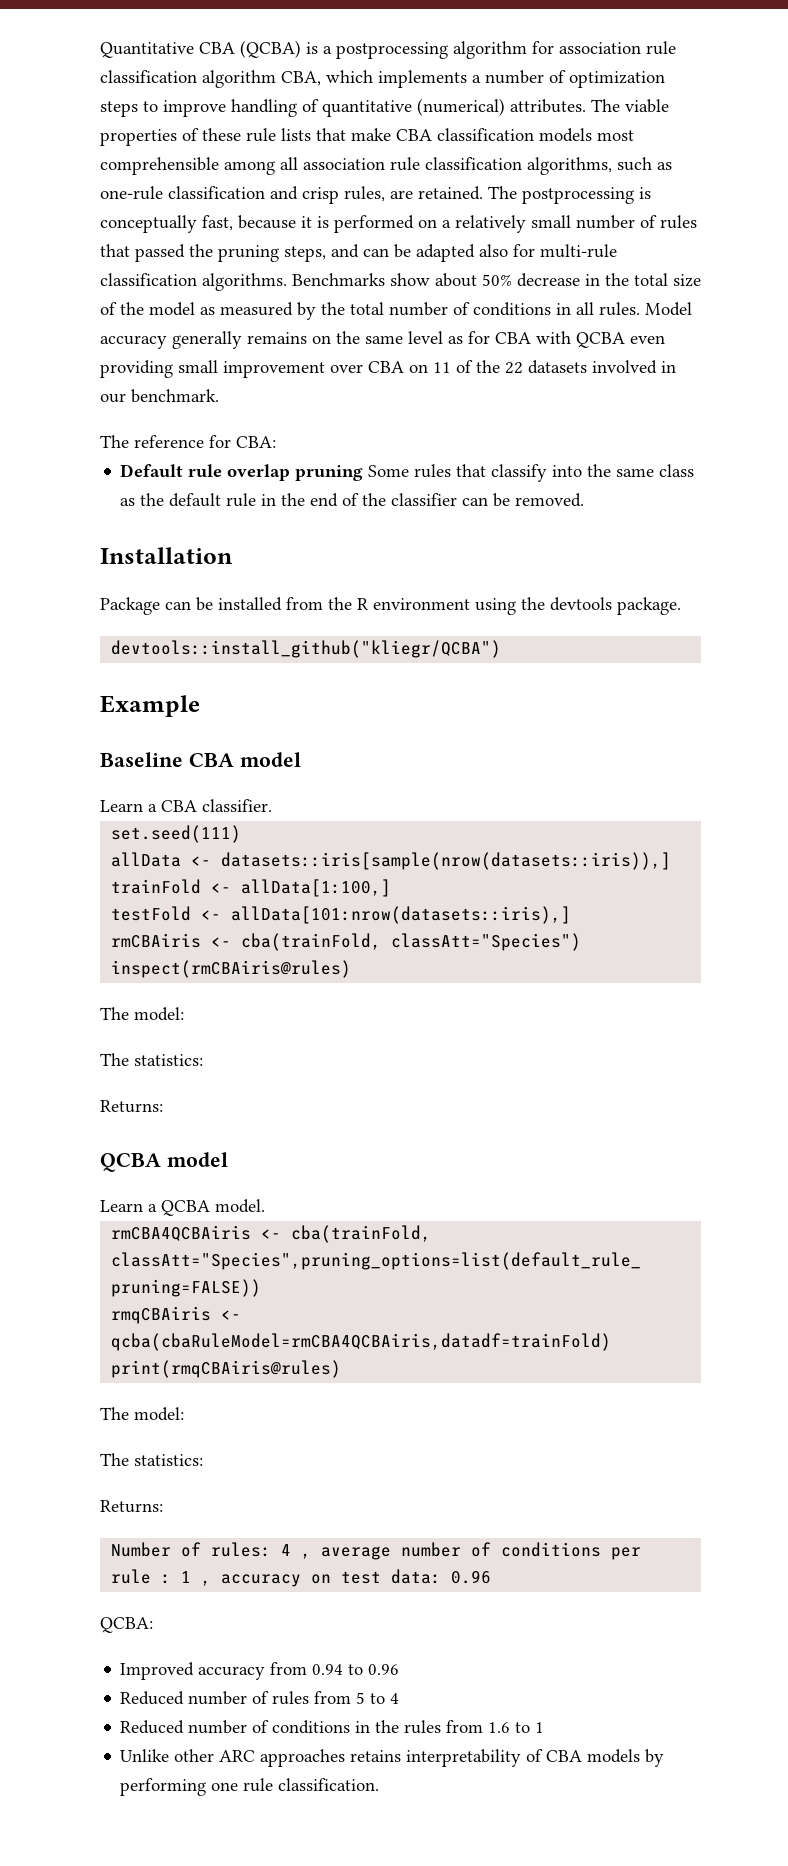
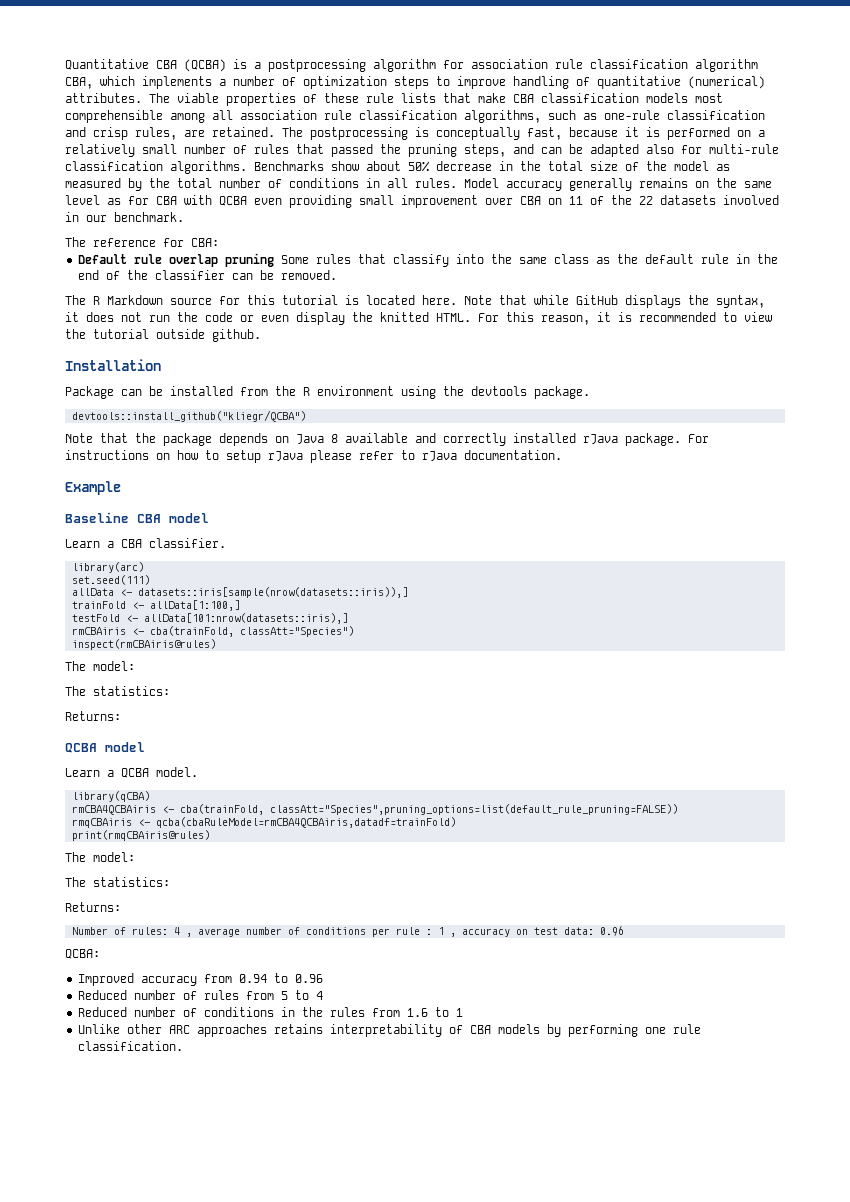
(585, 500) none -> [65,295,765,308] [65,312,772,325] [65,329,261,342] // The R Markdown source for this tutorial is located here. Note that while GitHub displays the syntax, it does not run the code or even display the knitted HTML. For this reason, it is recommended to view the tutorial outside github.
(502, 649) none -> [65,433,709,446] [65,450,562,463] // Note that the package depends on Java 8 available and correctly installed rJava package. For instructions on how to setup rJava please refer to rJava documentation.
(272, 805) none -> [72,562,145,573] // library(arc)
(265, 1206) none -> [72,791,151,802] // library(qCBA)

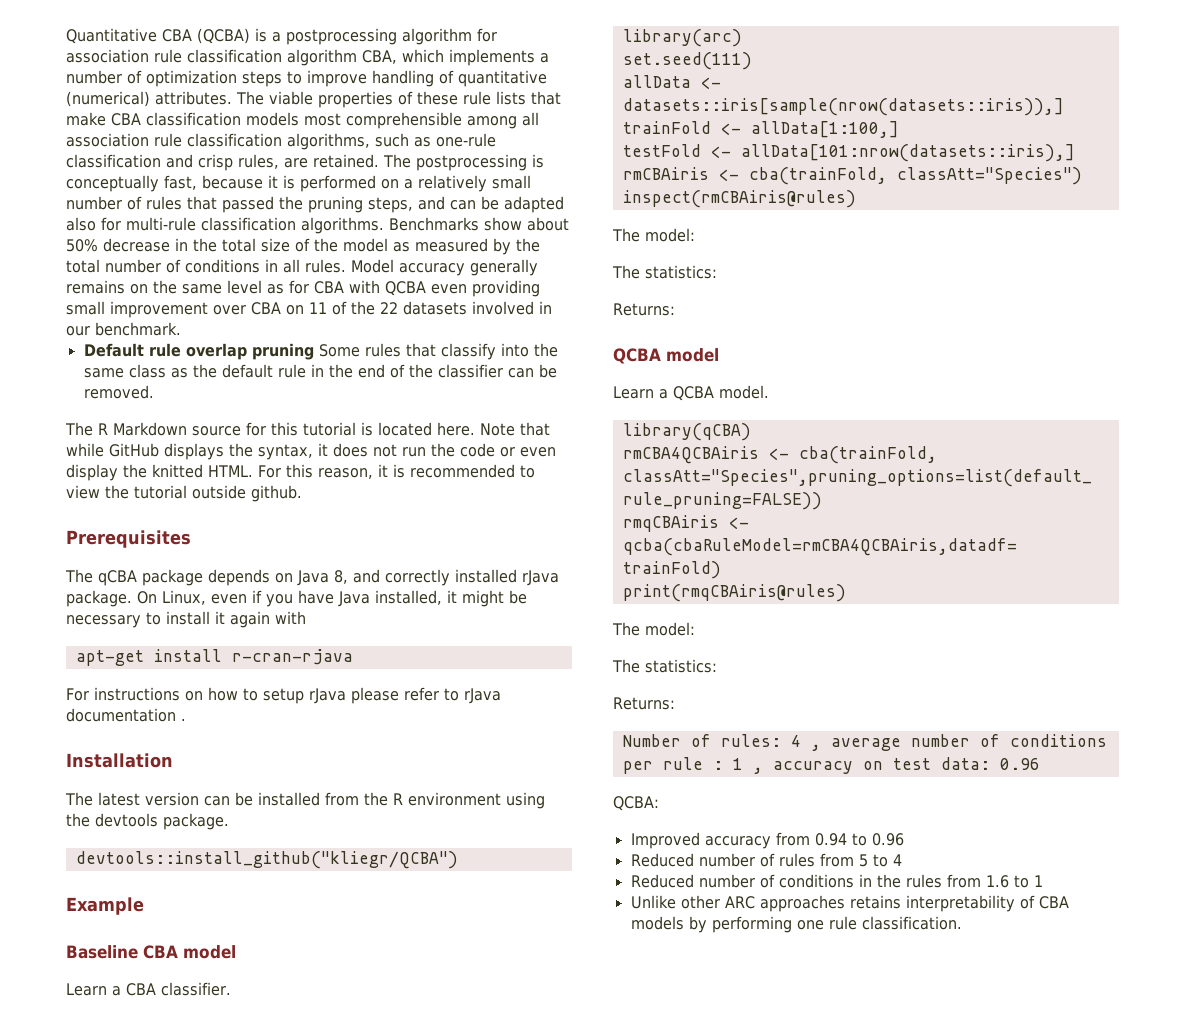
[65,237,219,247] // The reference for CBA: -> (181, 329) none
[65,359,161,371] [65,386,114,399] Installation // Package -> [66,530,191,548] [65,569,559,586] [66,590,527,607] [66,611,306,628] [75,649,353,666] [66,687,501,704] [66,708,186,722] [66,753,173,768] [65,792,199,806] Prerequisites // The qCBA package depends on Java 8, and correctly installed rJava package. On Linux, even if you have Java installed, it might be necessary to install it again with // apt-get install r-cran-rjava // For instructions on how to setup rJava please refer to rJava documentation . // Installation // The latest version
[65,433,709,446] [65,450,562,463] // Note that the package depends on Java 8 available and correctly installed rJava package. For instructions on how to setup rJava please refer to rJava documentation. -> (458, 860) none

